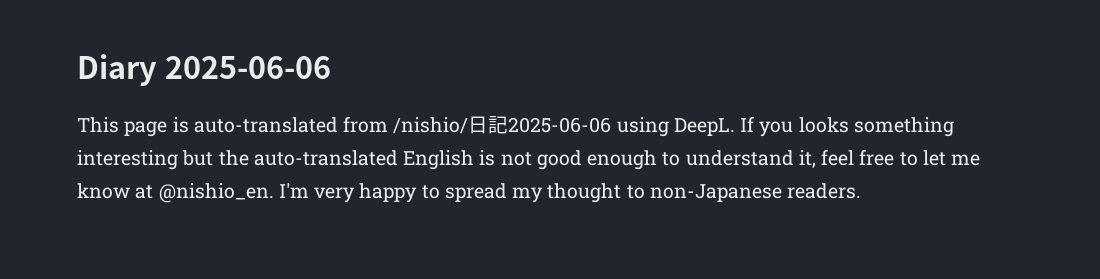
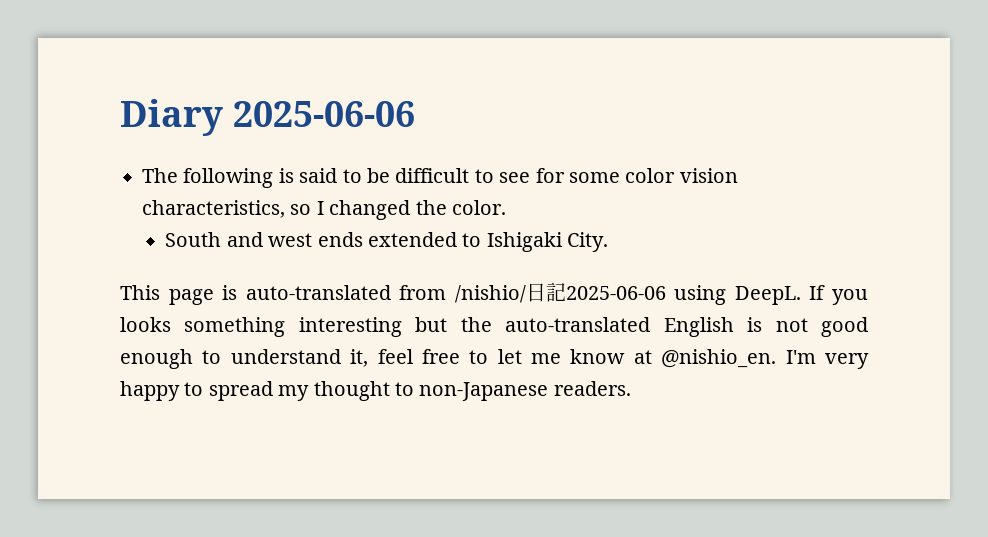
(332, 67) none -> [142,168,738,188] [142,200,506,220] [165,232,609,252] // The following is said to be difficult to see for some color vision characteristics, so I changed the color. // South and west ends extended to Ishigaki City.

